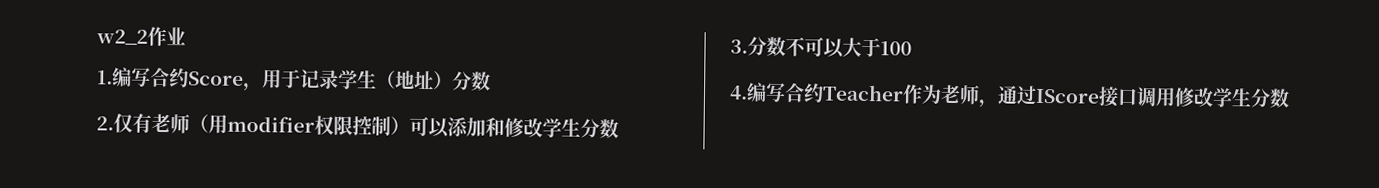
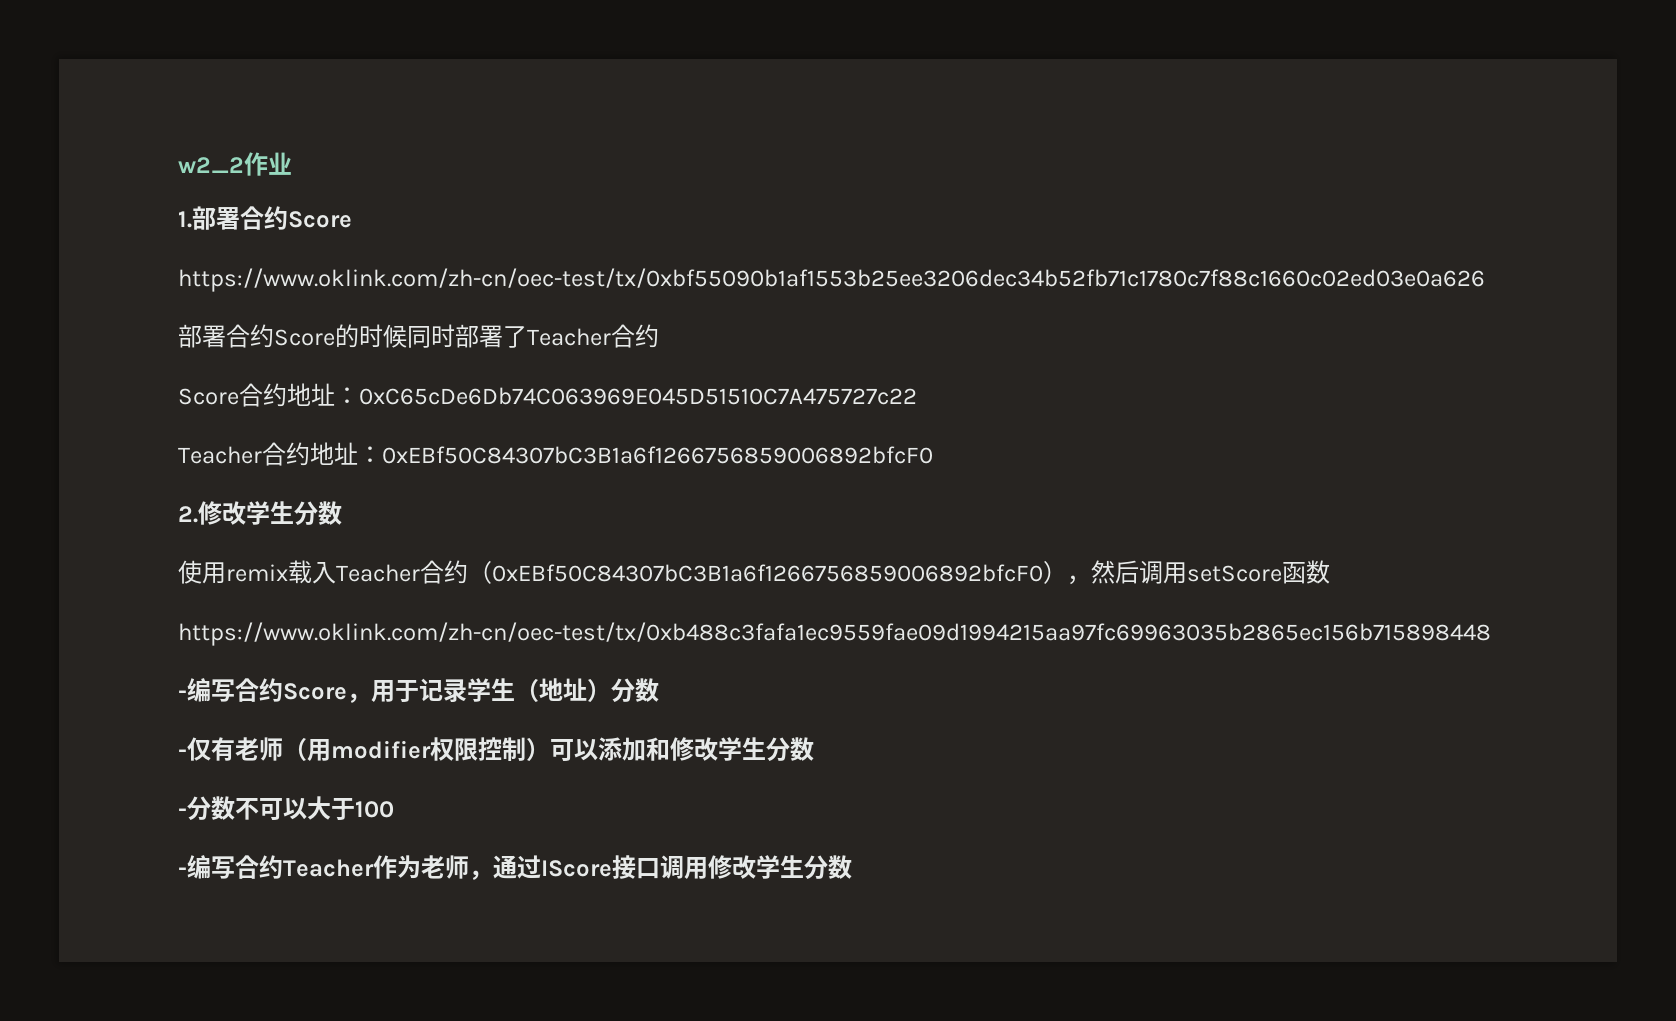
(113, 77) none -> [192,206,352,230] [178,268,1485,292] [178,324,659,348] [178,383,917,407] [178,442,933,466] [178,501,342,526] [178,560,1330,585] [178,622,1491,646] [178,690,187,699] 部署合约Score // https://www.oklink.com/zh-cn/oec-test/tx/0xbf55090b1af1553b25ee3206dec34b52fb71c1780c7f88c1660c02ed03e0a626 // 部署合约Score的时候同时部署了Teacher合约 // Score合约地址：0xC65cDe6Db74C063969E045D51510C7A475727c22 // Teacher合约地址：0xEBf50C84307bC3B1a6f1266756859006892bfcF0 // 2.修改学生分数 // 使用remix载入Teacher合约（0xEBf50C84307bC3B1a6f1266756859006892bfcF0），然后调用setScore函数 // https://www.oklink.com/zh-cn/oec-test/tx/0xb488c3fafa1ec9559fae09d1994215aa97fc69963035b2865ec156b715898448 // -
[96,116,114,131] 2. -> [178,749,187,758] -
[730,39,748,54] 3. -> [178,808,187,817] -
[729,85,748,100] 4. -> [178,867,187,876] -

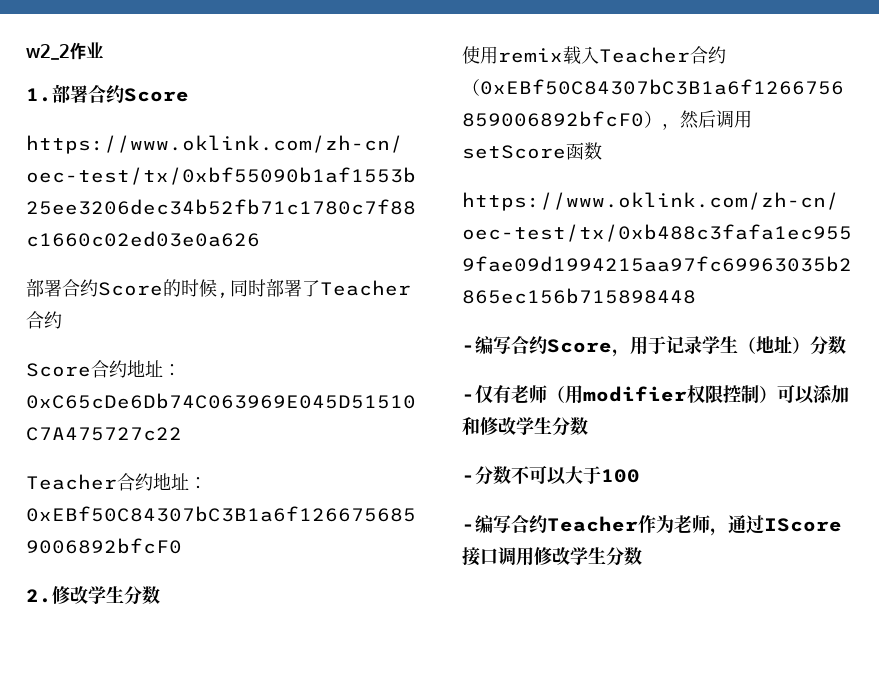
(407, 336) none -> [217,292,230,298] ,

